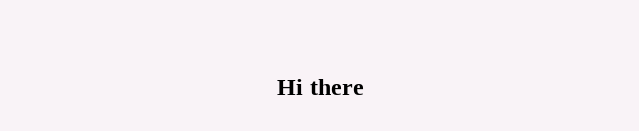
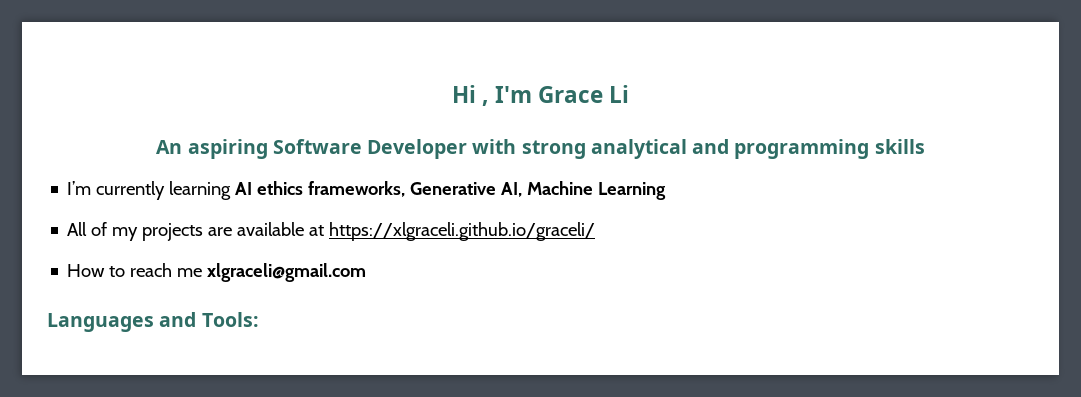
[309,79,364,95] there -> [482,85,629,106] [156,139,925,159] [67,181,667,200] [67,222,596,241] [67,263,367,282] [47,312,259,332] , I'm Grace Li // An aspiring Software Developer with strong analytical and programming skills // I’m currently learning AI ethics frameworks, Generative AI, Machine Learning // All of my projects are available at https://xlgraceli.github.io/graceli/ // How to reach me xlgraceli@gmail.com // Languages and Tools:

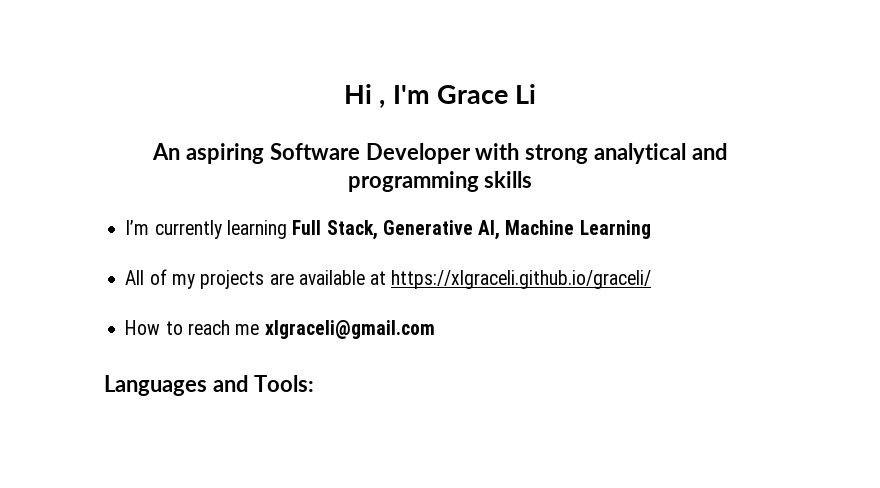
[235,181,406,197] AI ethics frameworks, -> [292,220,378,240] Full Stack,

